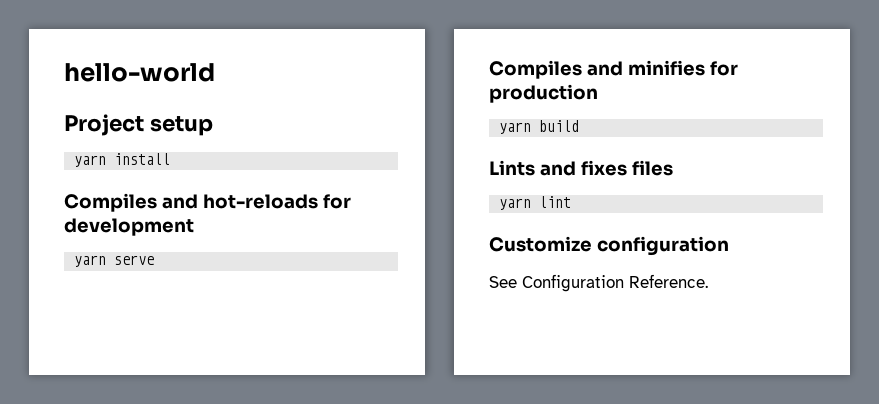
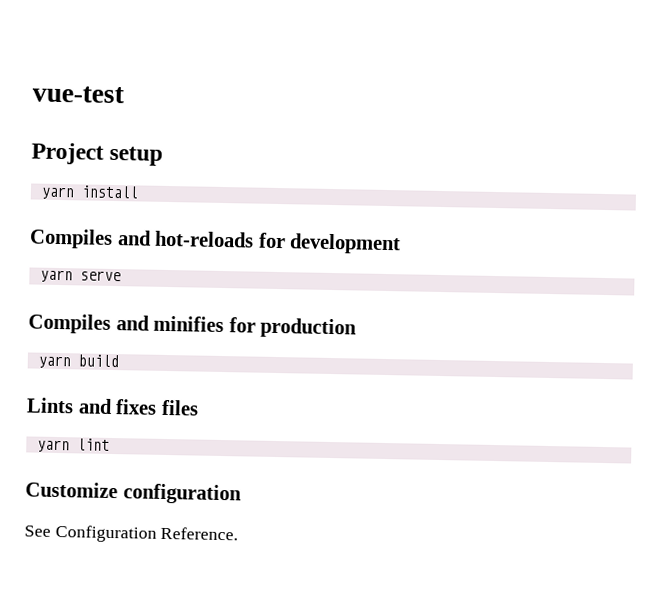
[64,63,215,82] hello-world -> [32,85,125,104] vue-test

